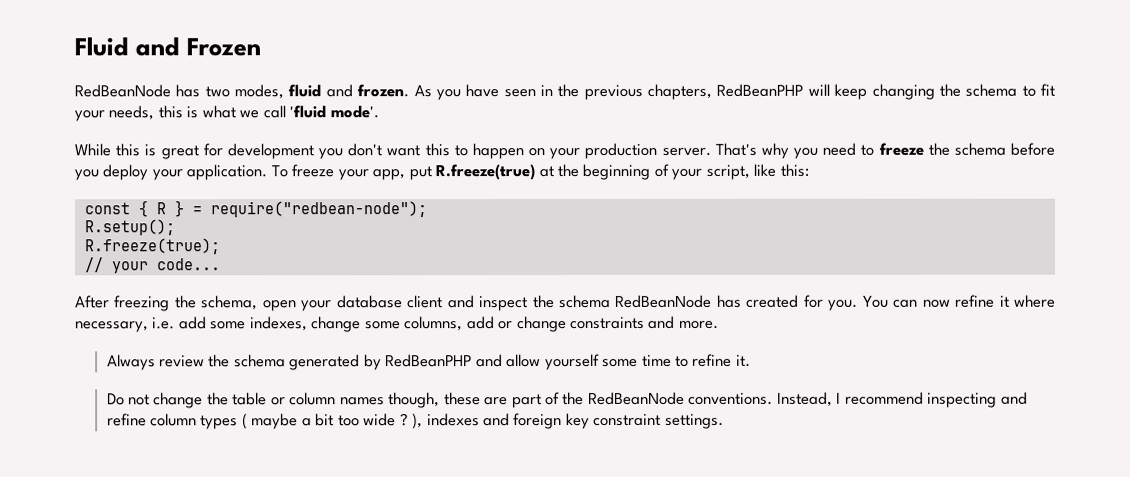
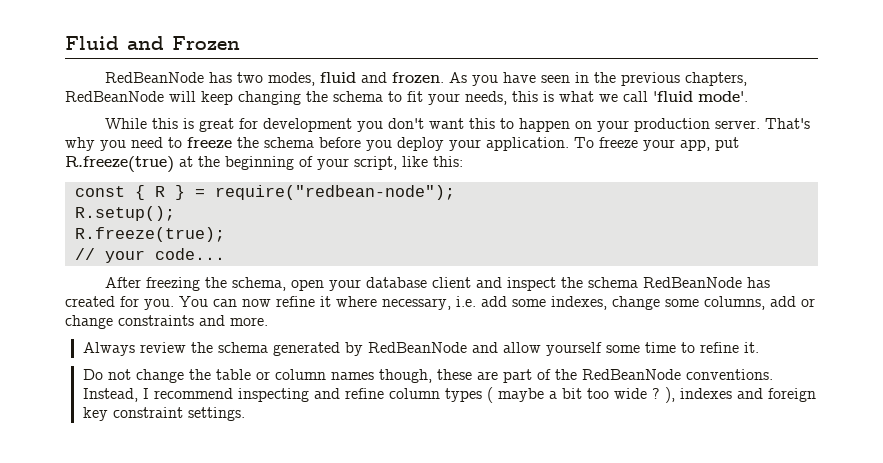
[716,83,804,97] RedBeanPHP -> [65,91,164,102] RedBeanNode
[385,354,473,368] RedBeanPHP -> [367,342,467,353] RedBeanNode

